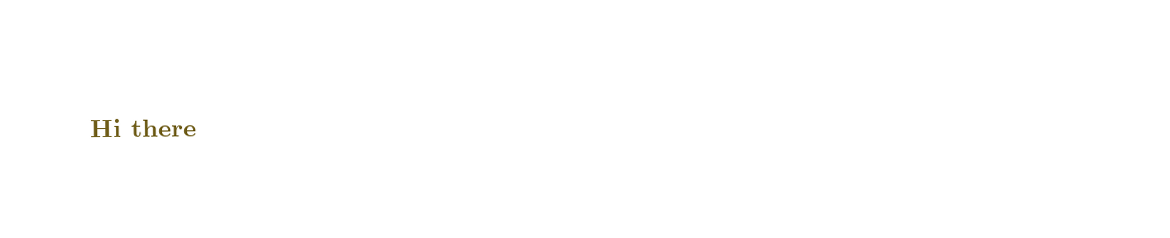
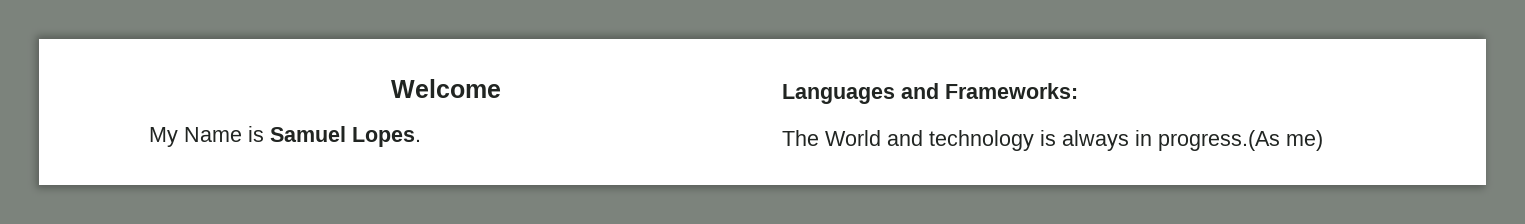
[89,118,197,138] Hi there -> [391,79,501,98] [149,126,421,147] [782,83,1078,104] [782,130,1323,151] Welcome // My Name is Samuel Lopes. // Languages and Frameworks: // The World and technology is always in progress.(As me)

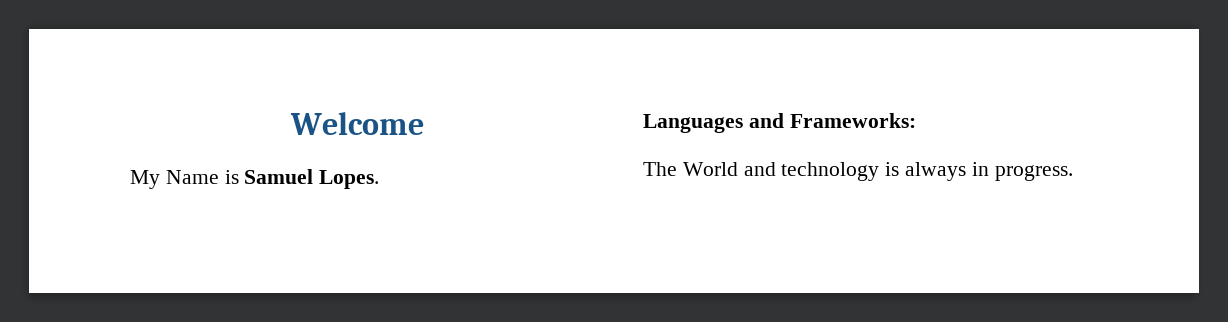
[1158,130,1323,151] progress.(As me) -> [994,165,1073,181] progress.

